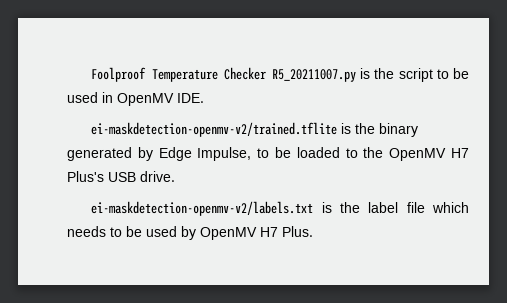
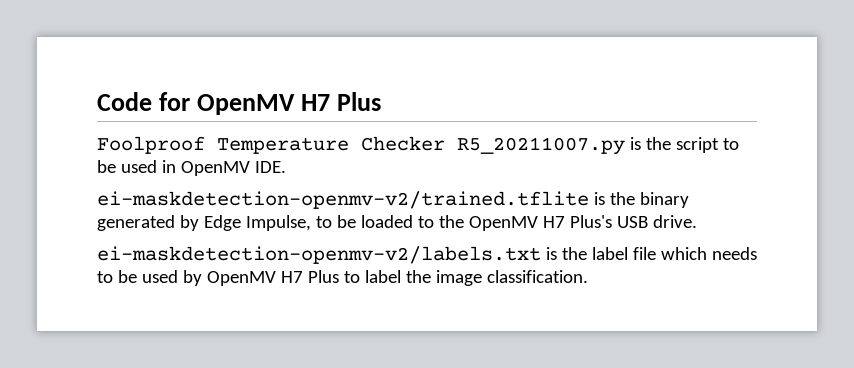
(91, 74) none -> [97,92,382,115] Code for OpenMV H7 Plus //
[282,226,313,237] Plus. -> [307,270,588,286] Plus to label the image classification.

